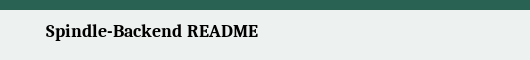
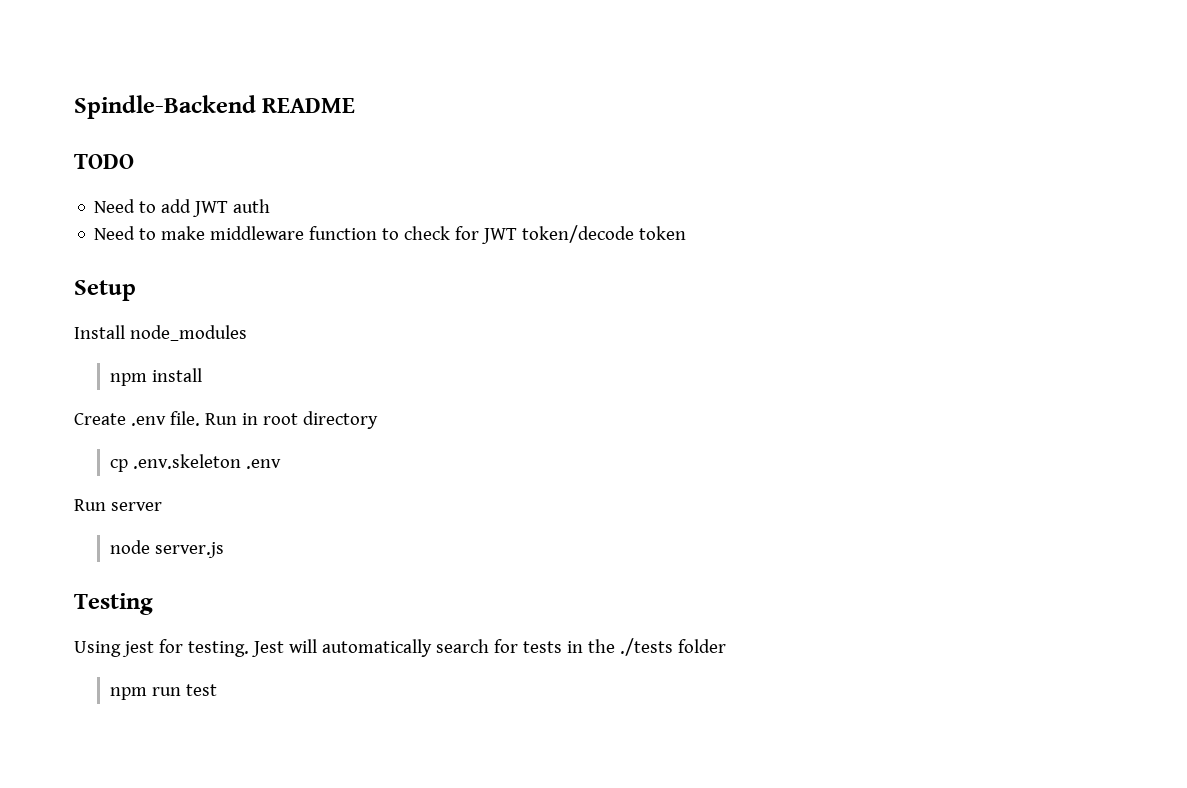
(258, 31) none -> [74,154,134,169] [94,199,271,217] [94,225,687,244] [74,280,136,301] [74,325,247,341] [110,368,203,386] [74,411,378,429] [110,454,282,472] [74,499,162,511] [110,540,225,558] [74,593,153,615] [74,638,726,657] [110,684,218,700] // TODO // Need to add JWT auth // Need to make middleware function to check for JWT token/decode token // Setup // Install node_modules // npm install // Create .env file. Run in root directory // cp .env.skeleton .env // Run server // node server.js // Testing // Using jest for testing. Jest will automatically search for tests in the ./tests folder // npm run test

